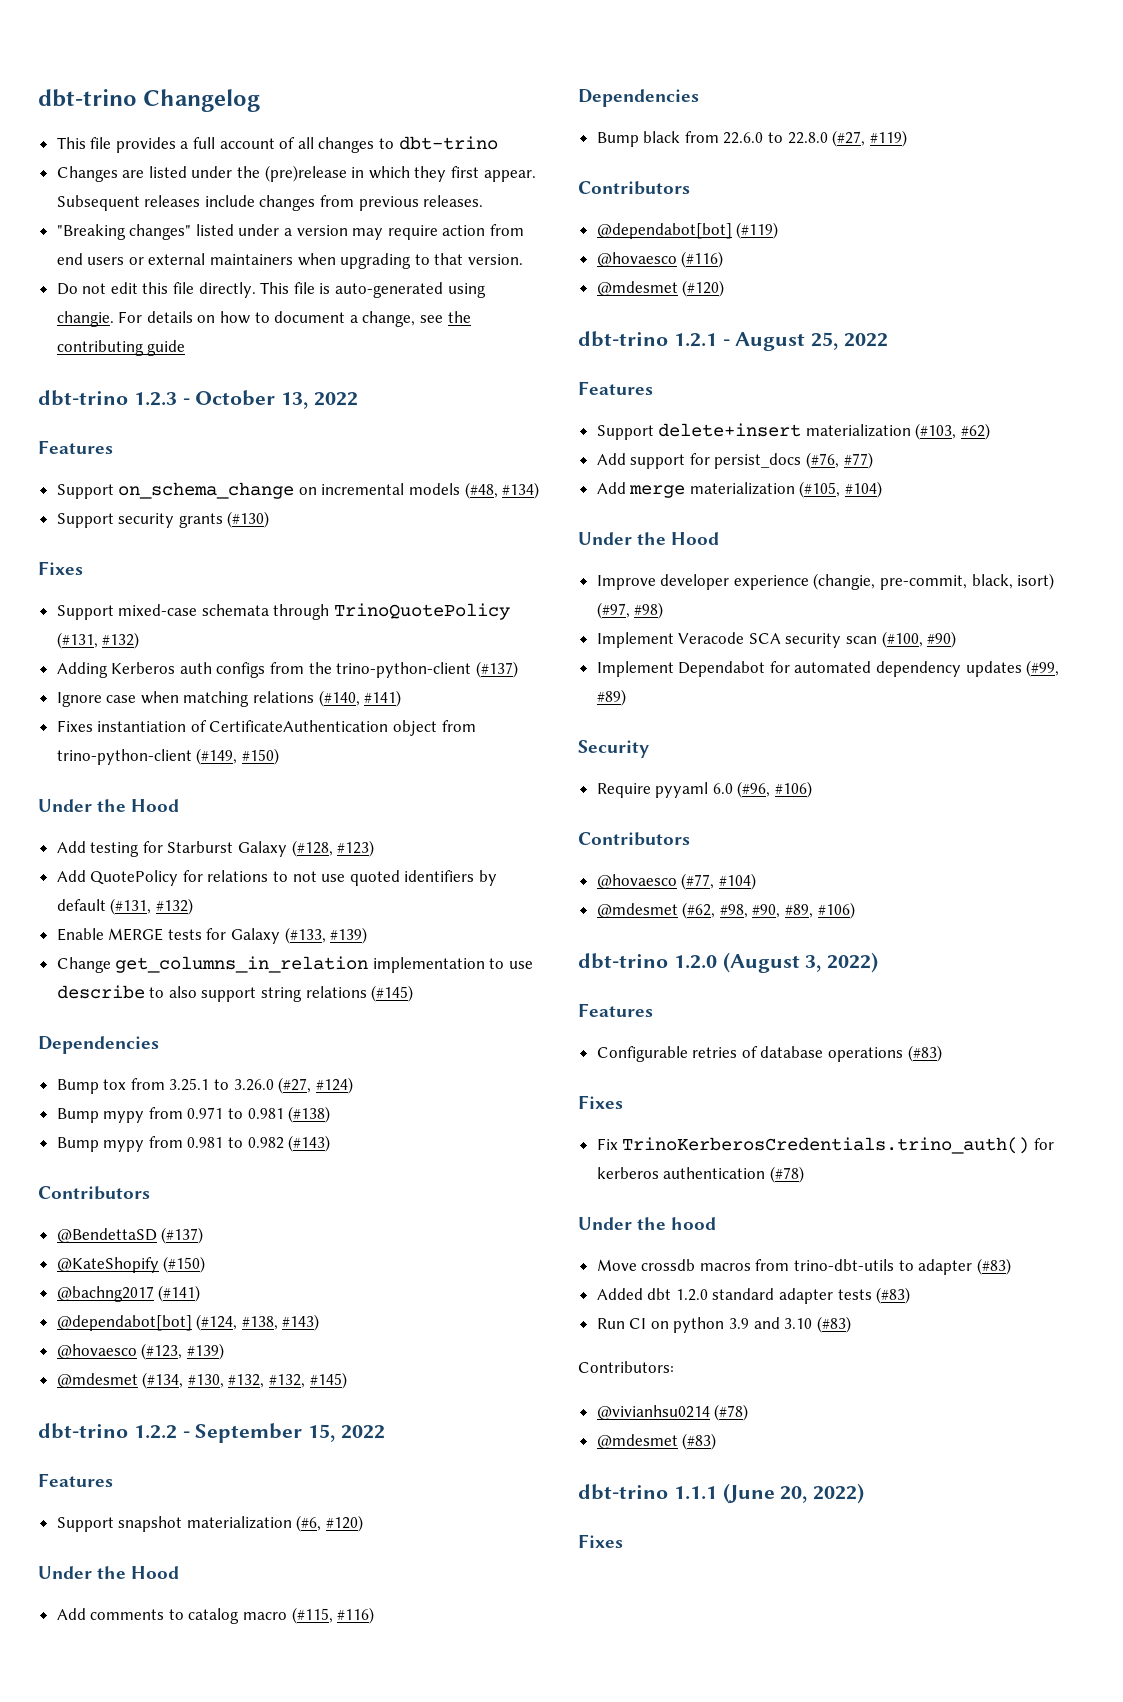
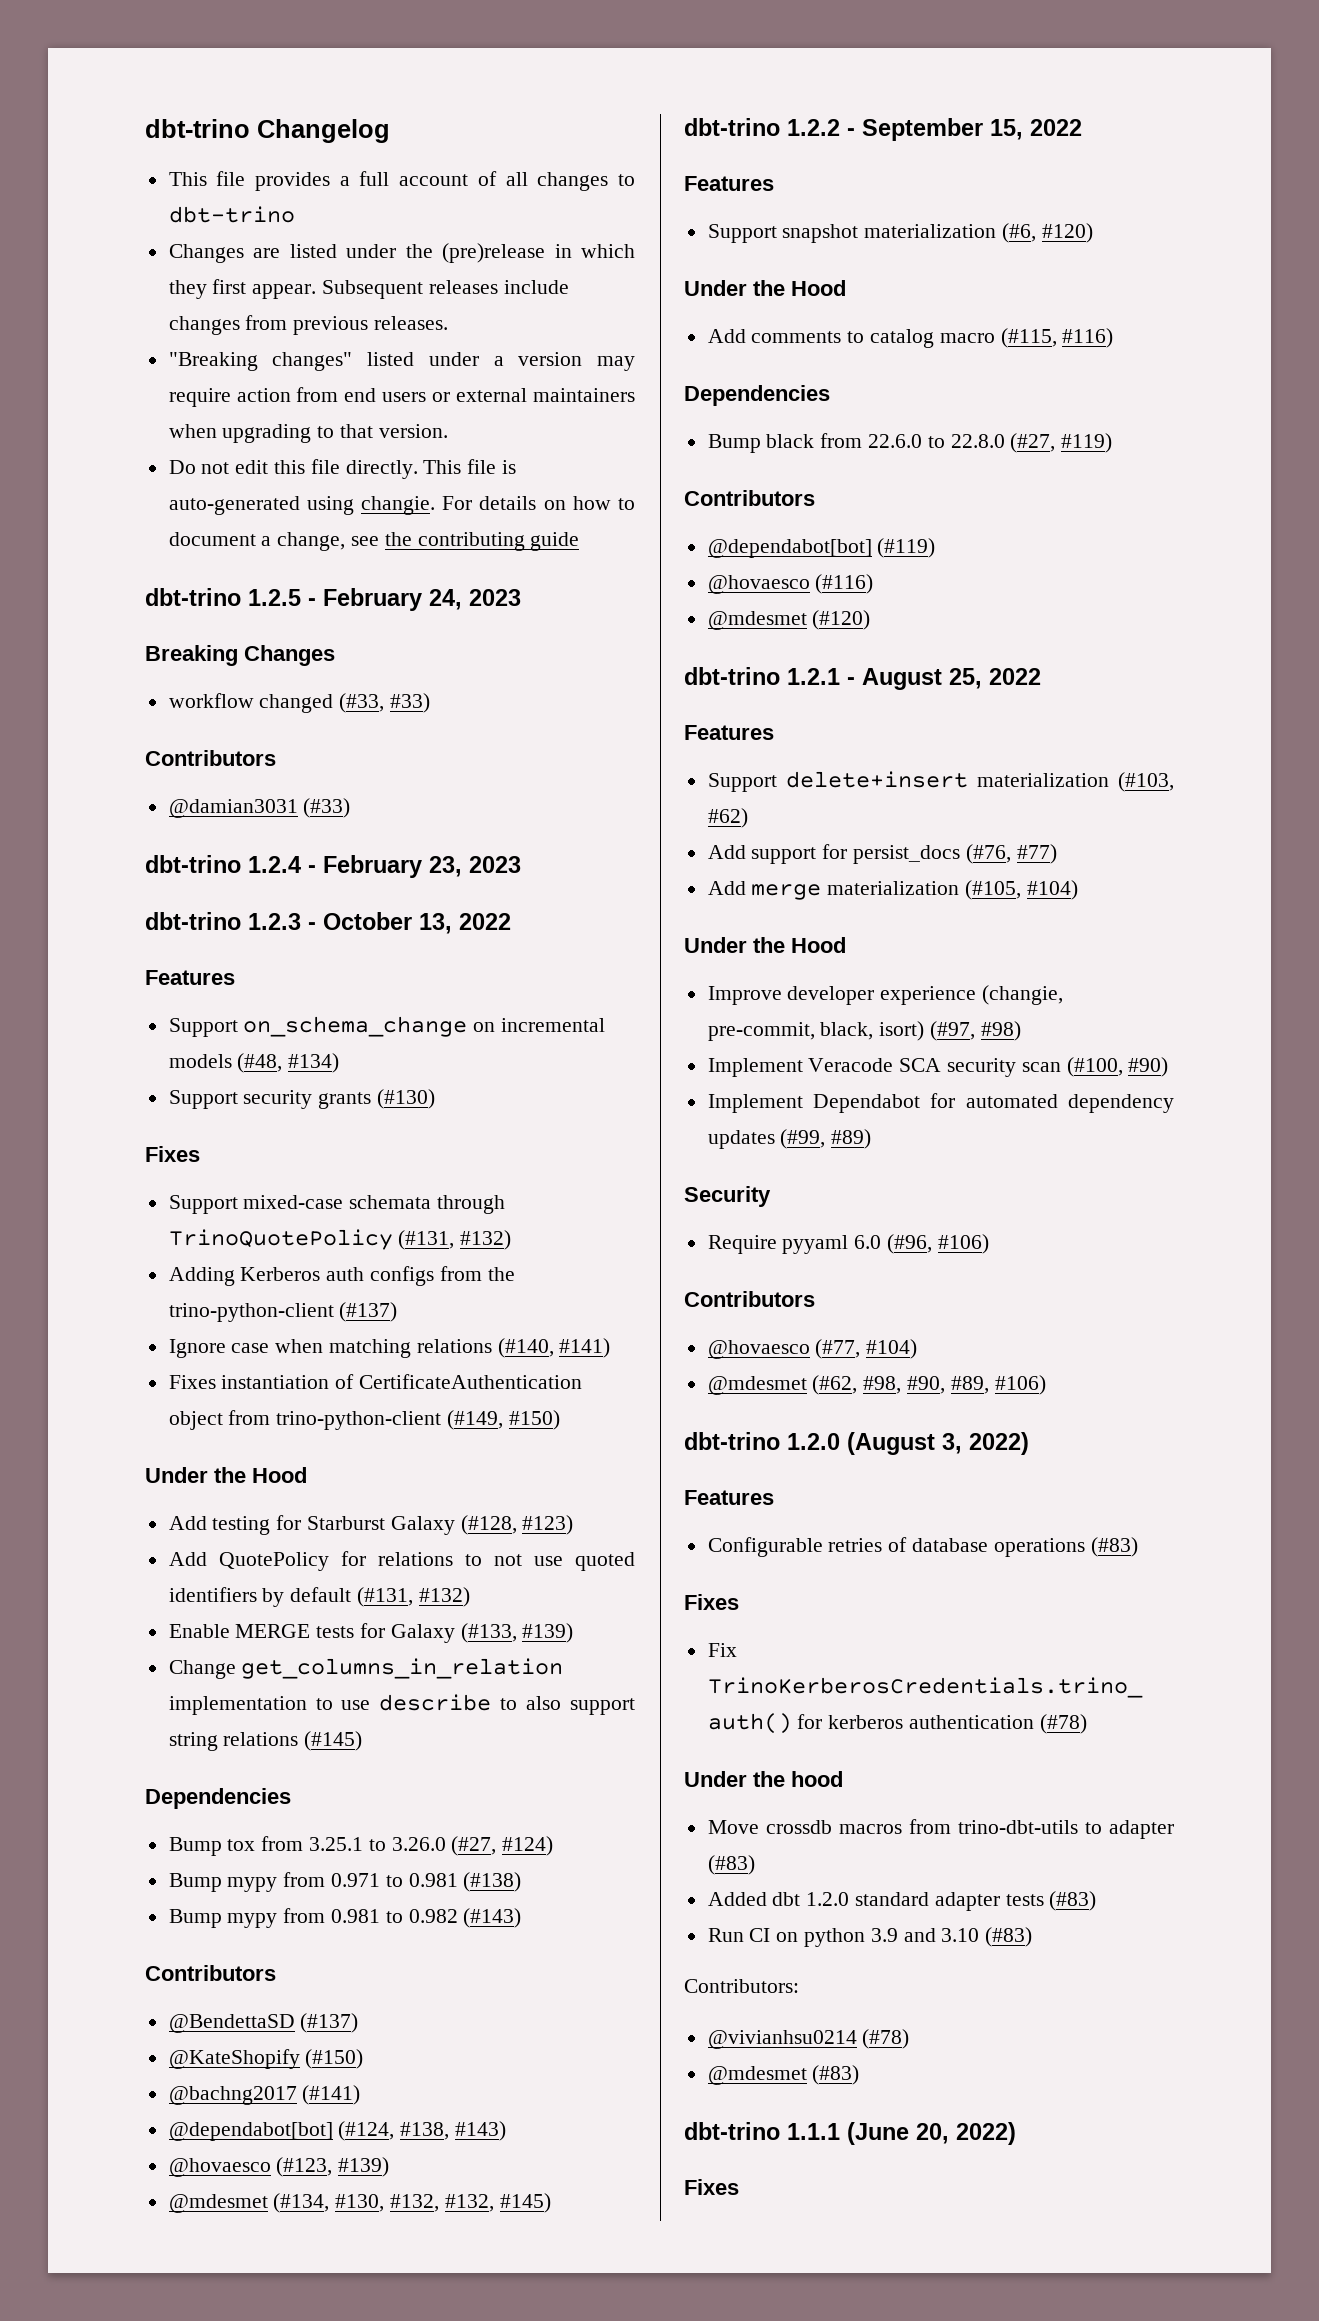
(186, 348) none -> [145,588,521,611] [145,645,335,666] [168,693,431,713] [145,750,276,766] [168,798,351,818] [145,855,521,878] // dbt-trino 1.2.5 - February 24, 2023 // Breaking Changes // workflow changed (#33, #33) // Contributors // @damian3031 (#33) // dbt-trino 1.2.4 - February 23, 2023

